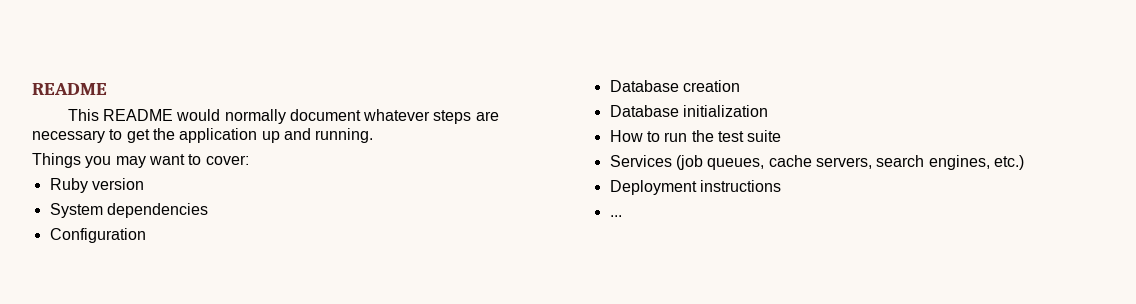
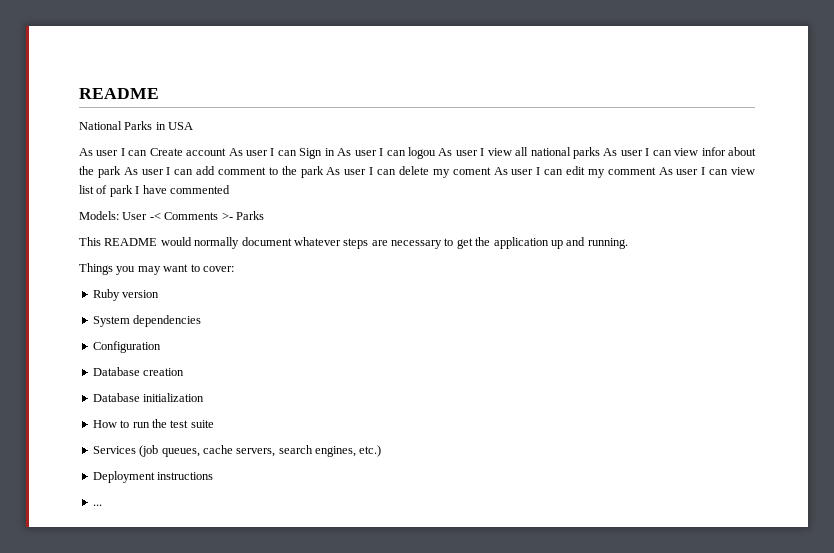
[32,83,107,95] README -> [79,88,159,99] [79,121,194,130] [79,147,756,159] [79,166,756,178] [79,185,230,197] [79,211,264,220] README // National Parks in USA // As user I can Create account As user I can Sign in As user I can logou As user I view all national parks As user I can view infor about the park As user I can add comment to the park As user I can delete my coment As user I can edit my comment As user I can view list of park I have commented // Models: User -< Comments >- Parks

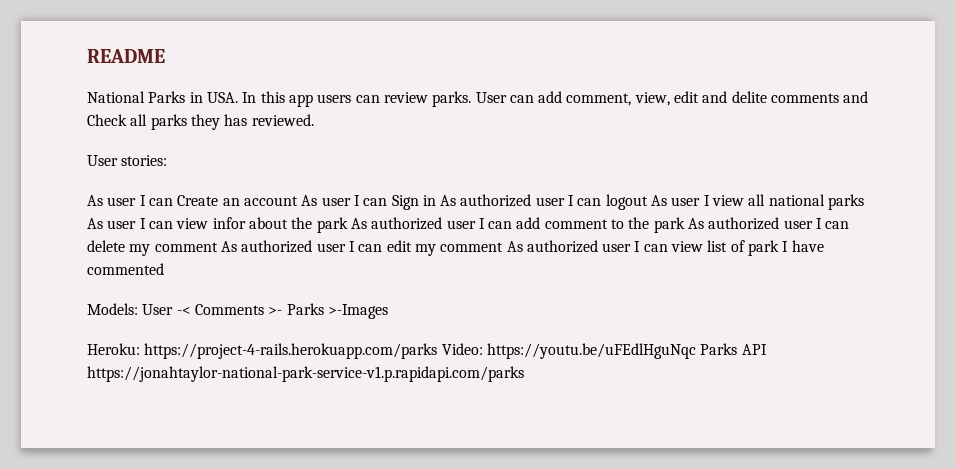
[168,122,194,130] USA -> [206,91,869,107] [87,114,314,130] [87,155,168,166] USA. In this app users can review parks. User can add comment, view, edit and delite comments and Check all parks they has reviewed. // User stories:
(183, 152) none -> [222,198,240,206] an
[354,147,436,159] user I can logou -> [460,194,648,210] authorized user I can logout
(138, 171) none -> [371,217,443,230] authorized
(341, 171) none -> [708,217,780,230] authorized
[452,167,508,175] coment As -> [154,240,313,253] comment As authorized
(673, 171) none -> [526,240,598,253] authorized
[79,237,628,249] [79,263,234,275] [92,289,160,301] [92,315,202,327] [92,341,161,353] [92,367,185,376] [92,393,205,402] [92,419,214,428] [92,445,382,457] [92,471,214,483] [92,504,102,506] // This README would normally document whatever steps are necessary to get the application up and running. // Things you may want to cover: // Ruby version // System dependencies // Configuration // Database creation // Database initialization // How to run the test suite // Services (job queues, cache servers, search engines, etc.) // Deployment instructions // ... -> [327,304,388,319] [87,343,767,359] [87,366,524,382] >-Images // Heroku: https://project-4-rails.herokuapp.com/parks Video: https://youtu.be/uFEdlHguNqc Parks API https://jonahtaylor-national-park-service-v1.p.rapidapi.com/parks

